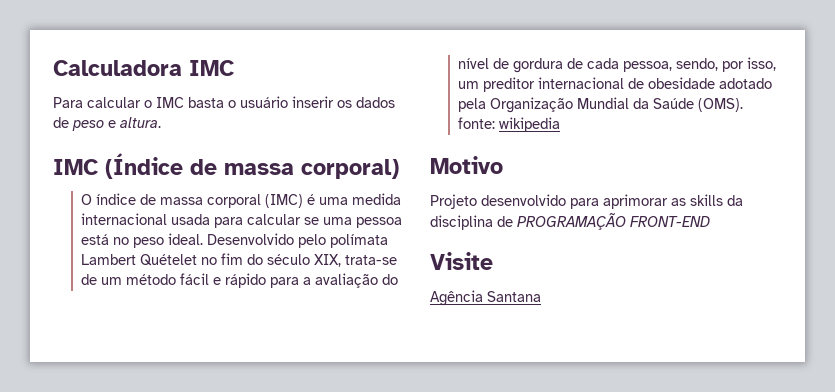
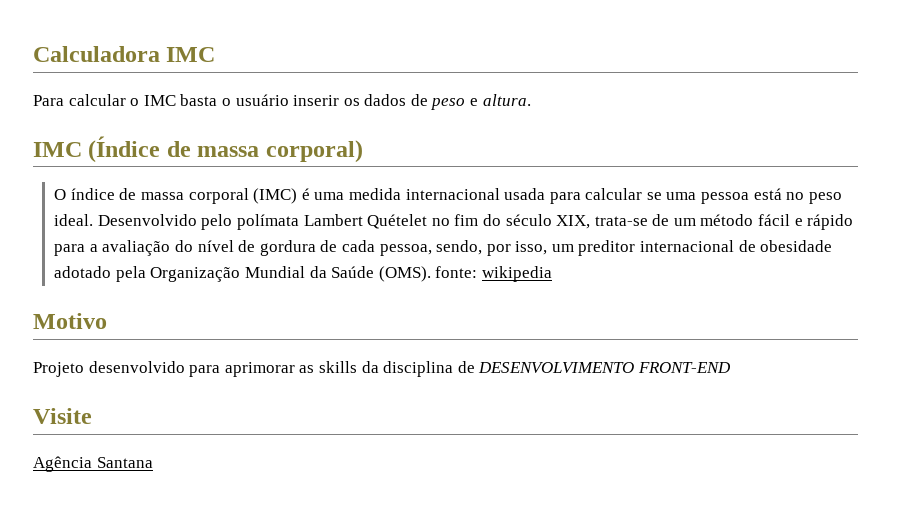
[517,213,626,230] PROGRAMAÇÃO -> [478,362,635,373] DESENVOLVIMENTO

